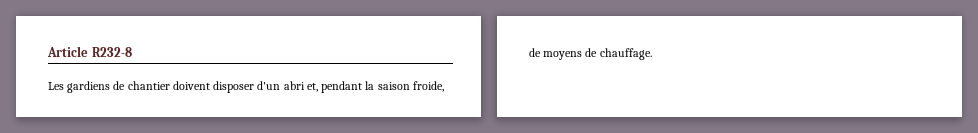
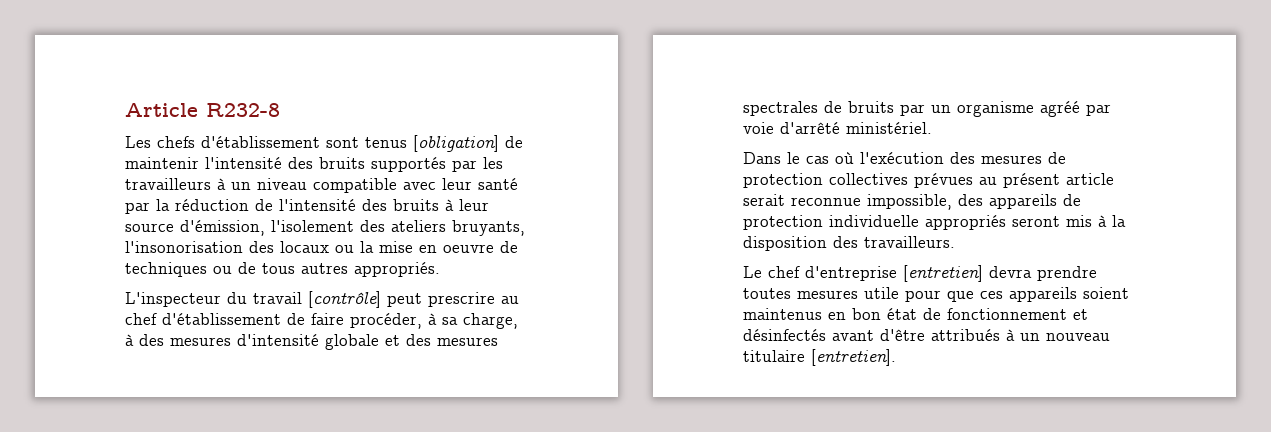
[67,81,444,93] [529,48,652,60] gardiens de chantier doivent disposer d'un abri et, pendant la saison froide, de moyens de chauffage. -> [157,135,523,152] [125,157,503,172] [125,178,518,193] [125,199,489,214] [125,220,525,236] [125,241,518,253] [125,262,440,277] [125,291,519,308] [125,313,518,329] [125,334,498,350] [743,101,1111,117] [743,122,932,134] [743,152,1066,164] [743,173,1114,188] [743,194,1081,210] [743,215,1126,230] [743,236,955,251] [743,265,1097,282] [743,287,1129,302] [743,308,1088,320] [743,329,1110,341] [743,349,896,366] chefs d'établissement sont tenus [obligation] de maintenir l'intensité des bruits supportés par les travailleurs à un niveau compatible avec leur santé par la réduction de l'intensité des bruits à leur source d'émission, l'isolement des ateliers bruyants, l'insonorisation des locaux ou la mise en oeuvre de techniques ou de tous autres appropriés. // L'inspecteur du travail [contrôle] peut prescrire au chef d'établissement de faire procéder, à sa charge, à des mesures d'intensité globale et des mesures spectrales de bruits par un organisme agréé par voie d'arrêté ministériel. // Dans le cas où l'exécution des mesures de protection collectives prévues au présent article serait reconnue impossible, des appareils de protection individuelle appropriés seront mis à la disposition des travailleurs. // Le chef d'entreprise [entretien] devra prendre toutes mesures utile pour que ces appareils soient maintenus en bon état de fonctionnement et désinfectés avant d'être attribués à un nouveau titulaire [entretien].

